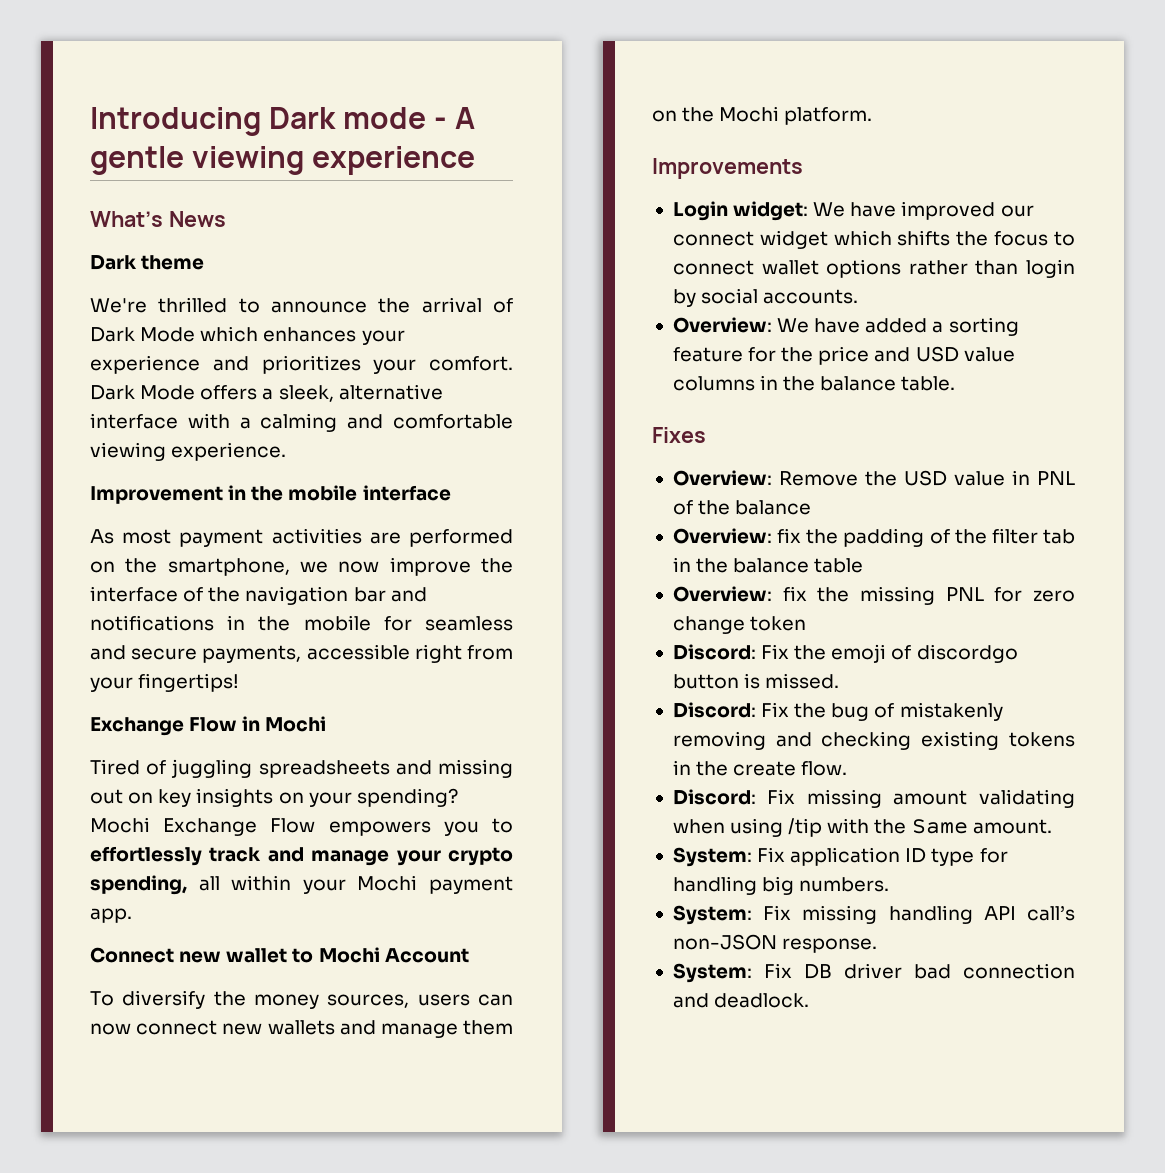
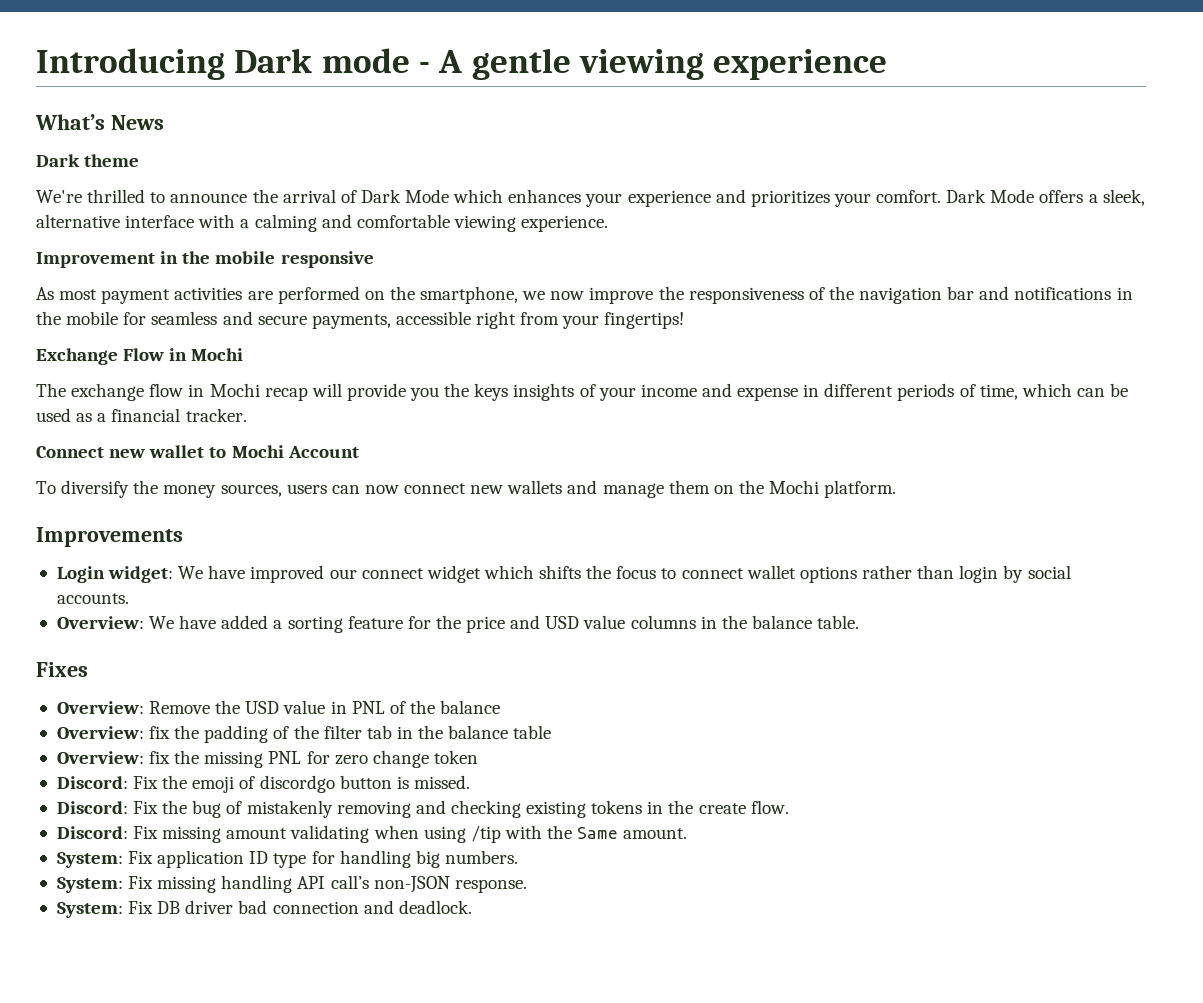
[362,485,451,501] interface -> [280,251,374,268] responsive
[90,586,178,602] interface -> [688,287,804,304] responsiveness
[90,759,513,778] [90,788,458,807] [90,817,513,836] [90,846,513,866] [90,875,513,895] [90,908,132,923] Tired of juggling spreadsheets and missing out on key insights on your spending? Mochi Exchange Flow empowers you to effortlessly track and manage your crypto spending, all within your Mochi payment app. -> [36,383,1129,401] [36,408,247,422] The exchange flow in Mochi recap will provide you the keys insights of your income and expense in different periods of time, which can be used as a financial tracker.

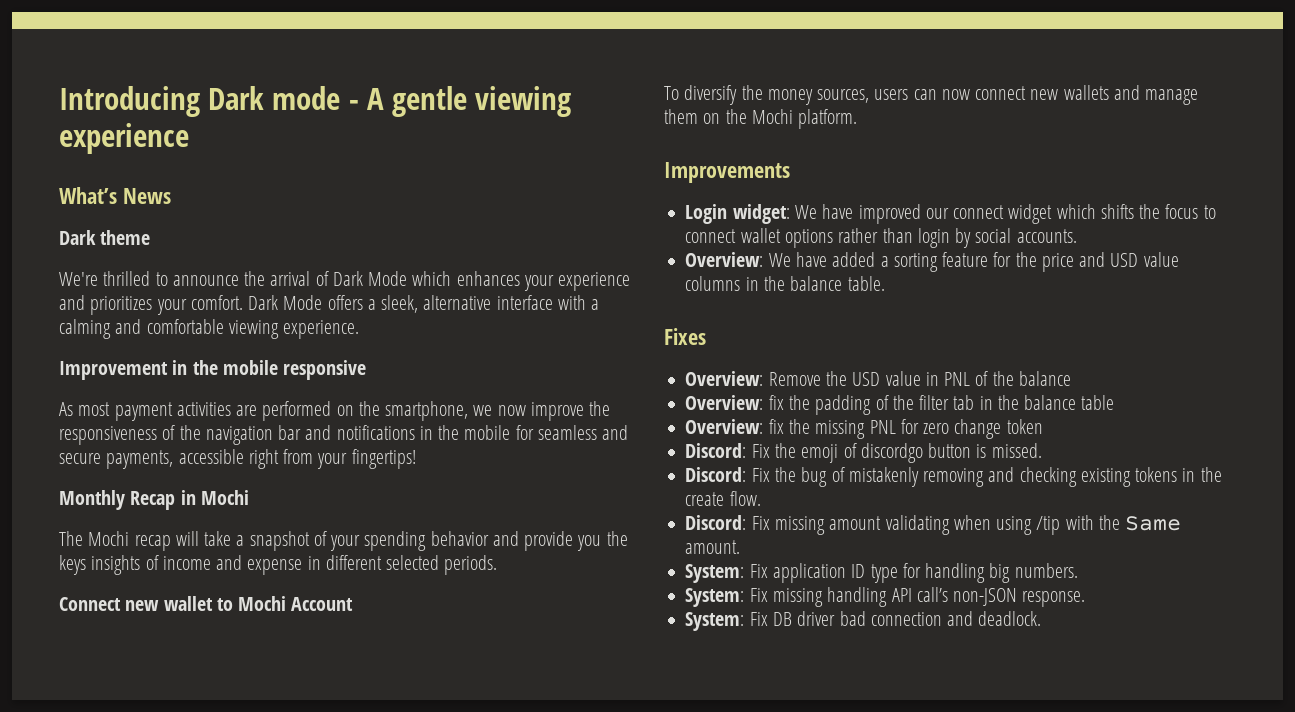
[36,348,165,365] Exchange Flow -> [59,490,176,510] Monthly Recap
[71,383,342,401] exchange flow in Mochi recap will -> [88,531,519,551] Mochi recap will take a snapshot of your spending behavior and
[598,387,636,401] your -> (159, 562) none
[897,383,1129,401] [36,408,247,422] periods of time, which can be used as a financial tracker. -> [386,555,498,575] selected periods.

